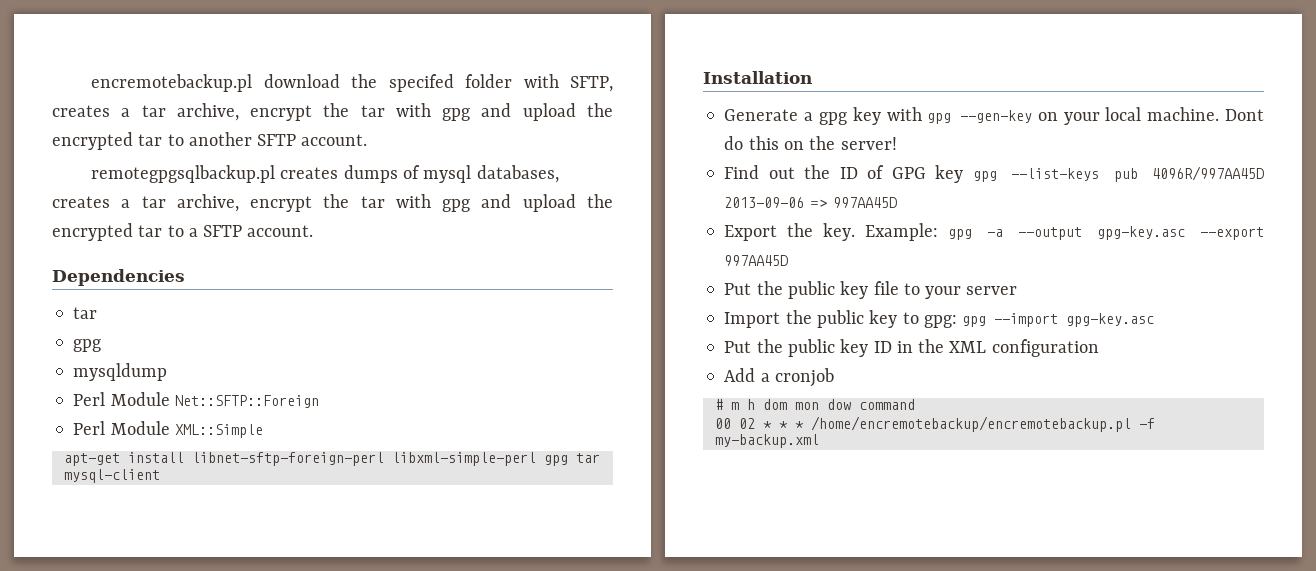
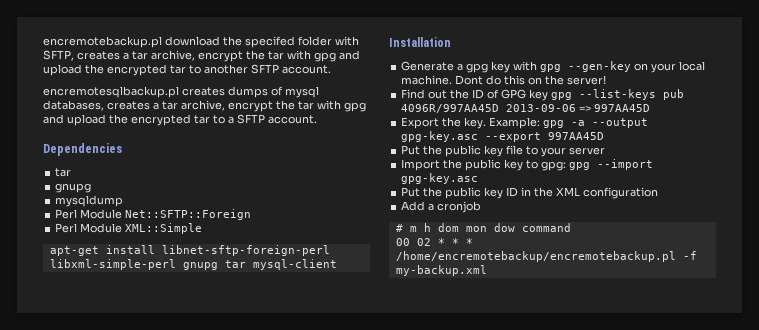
[91,165,276,183] remotegpgsqlbackup.pl -> [43,86,179,98] encremotesqlbackup.pl
[73,339,102,352] gpg -> [55,183,92,193] gnupg
[543,455,568,466] gpg -> [182,262,218,270] gnupg

